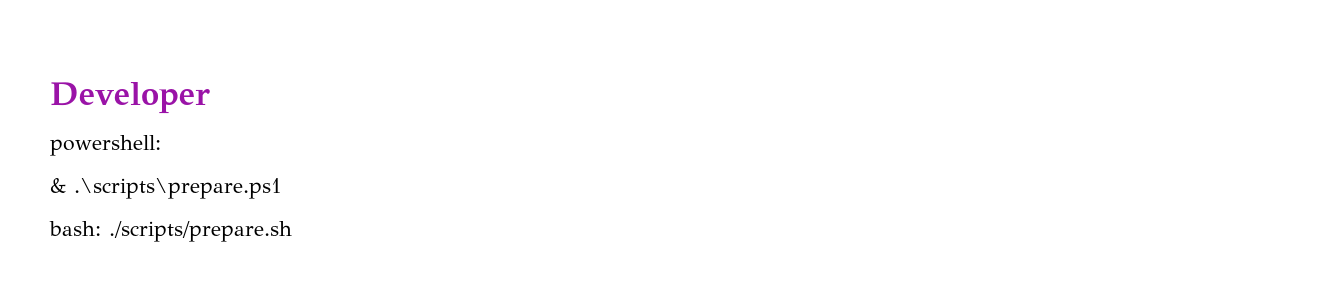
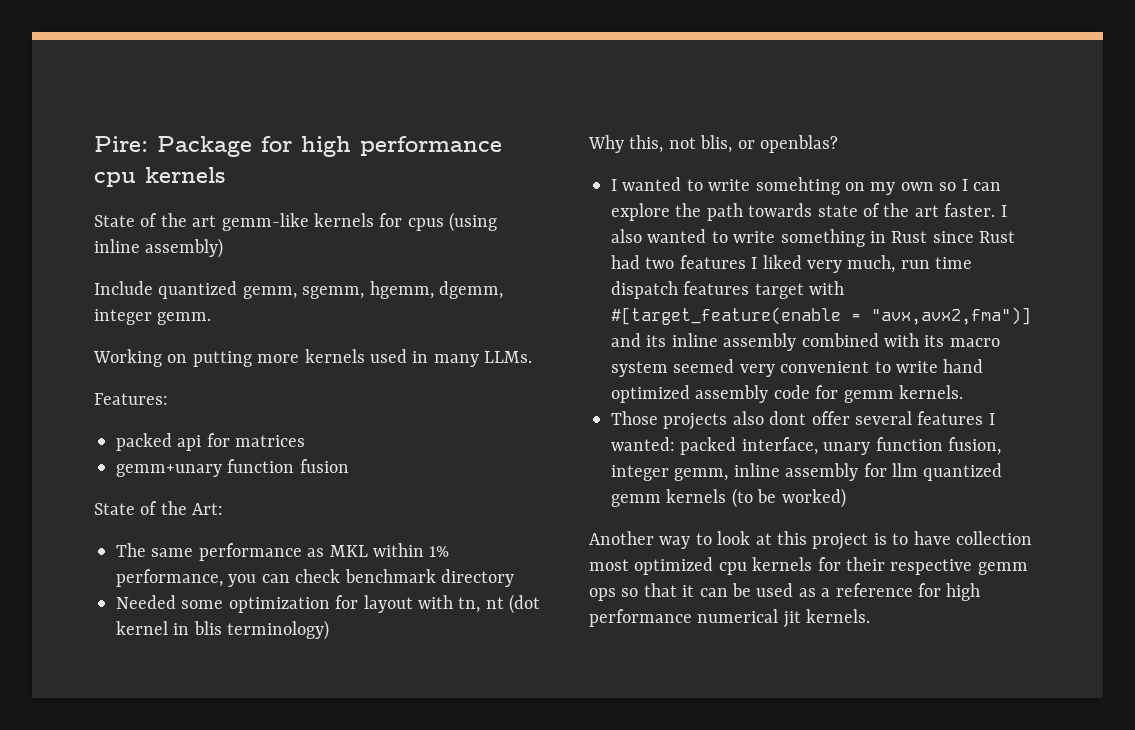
[50,82,210,114] [50,135,161,156] [50,178,281,199] [49,221,292,242] Developer // powershell: // & .\scripts\prepare.ps1 // bash: ./scripts/prepare.sh -> [94,136,502,157] [94,167,225,187] [94,212,498,232] [94,238,224,258] [94,281,503,299] [94,309,212,325] [93,349,533,367] [94,393,168,405] [116,433,306,451] [116,459,349,477] [94,501,224,515] [116,543,450,561] [116,569,514,587] [116,594,541,614] [116,620,330,640] [588,135,838,153] [611,177,1001,195] [611,203,1007,221] [611,229,1016,247] [611,255,973,273] [611,281,845,299] [611,307,1031,325] [611,333,1000,351] [611,359,984,377] [611,385,963,403] [611,411,995,430] [611,437,1001,455] [611,463,1003,481] [611,488,846,508] [589,531,1032,550] [589,557,1028,575] [589,583,981,601] [589,609,871,628] Pire: Package for high performance cpu kernels // State of the art gemm-like kernels for cpus (using inline assembly) // Include quantized gemm, sgemm, hgemm, dgemm, integer gemm. // Working on putting more kernels used in many LLMs. // Features: // packed api for matrices // gemm+unary function fusion // State of the Art: // The same performance as MKL within 1% performance, you can check benchmark directory // Needed some optimization for layout with tn, nt (dot kernel in blis terminology) // Why this, not blis, or openblas? // I wanted to write somehting on my own so I can explore the path towards state of the art faster. I also wanted to write something in Rust since Rust had two features I liked very much, run time dispatch features target with #[target_feature(enable = "avx,avx2,fma")] and its inline assembly combined with its macro system seemed very convenient to write hand optimized assembly code for gemm kernels. // Those projects also dont offer several features I wanted: packed interface, unary function fusion, integer gemm, inline assembly for llm quantized gemm kernels (to be worked) // Another way to look at this project is to have collection most optimized cpu kernels for their respective gemm ops so that it can be used as a reference for high performance numerical jit kernels.

